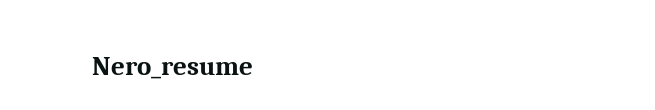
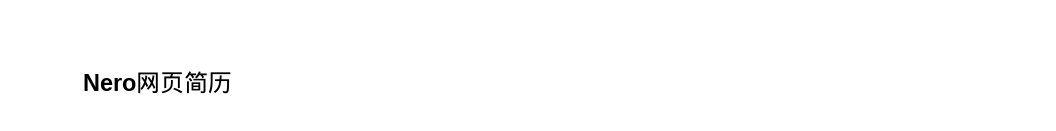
[92,57,253,79] Nero_resume -> [83,71,232,94] Nero网页简历

